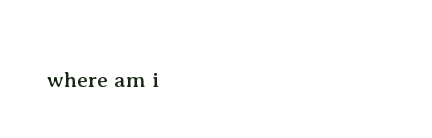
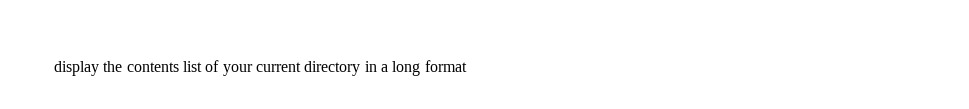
[47,72,159,87] where am i -> [54,60,467,76] display the contents list of your current directory in a long format

